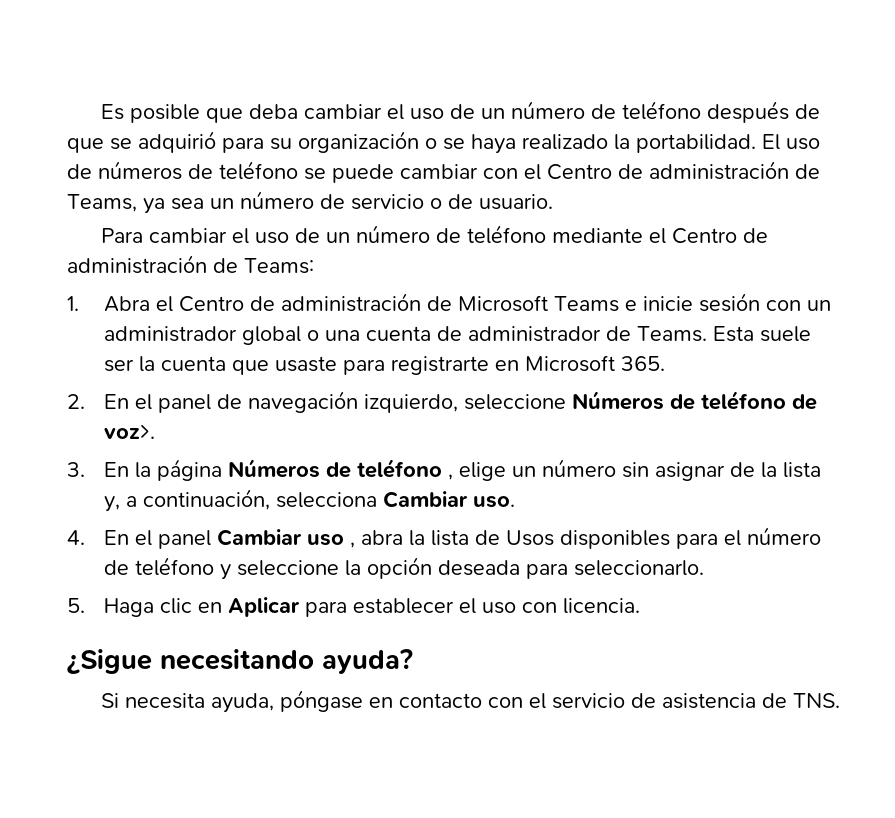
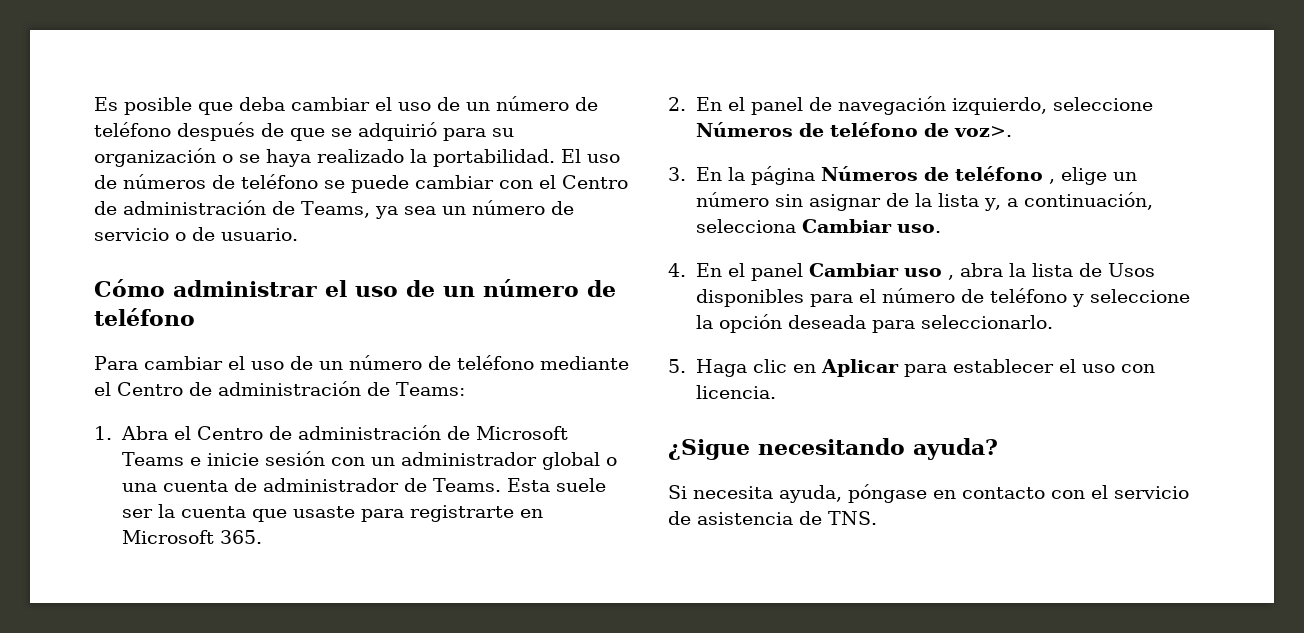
(553, 202) none -> [94,279,616,297] [94,308,195,326] // Cómo administrar el uso de un número de teléfono

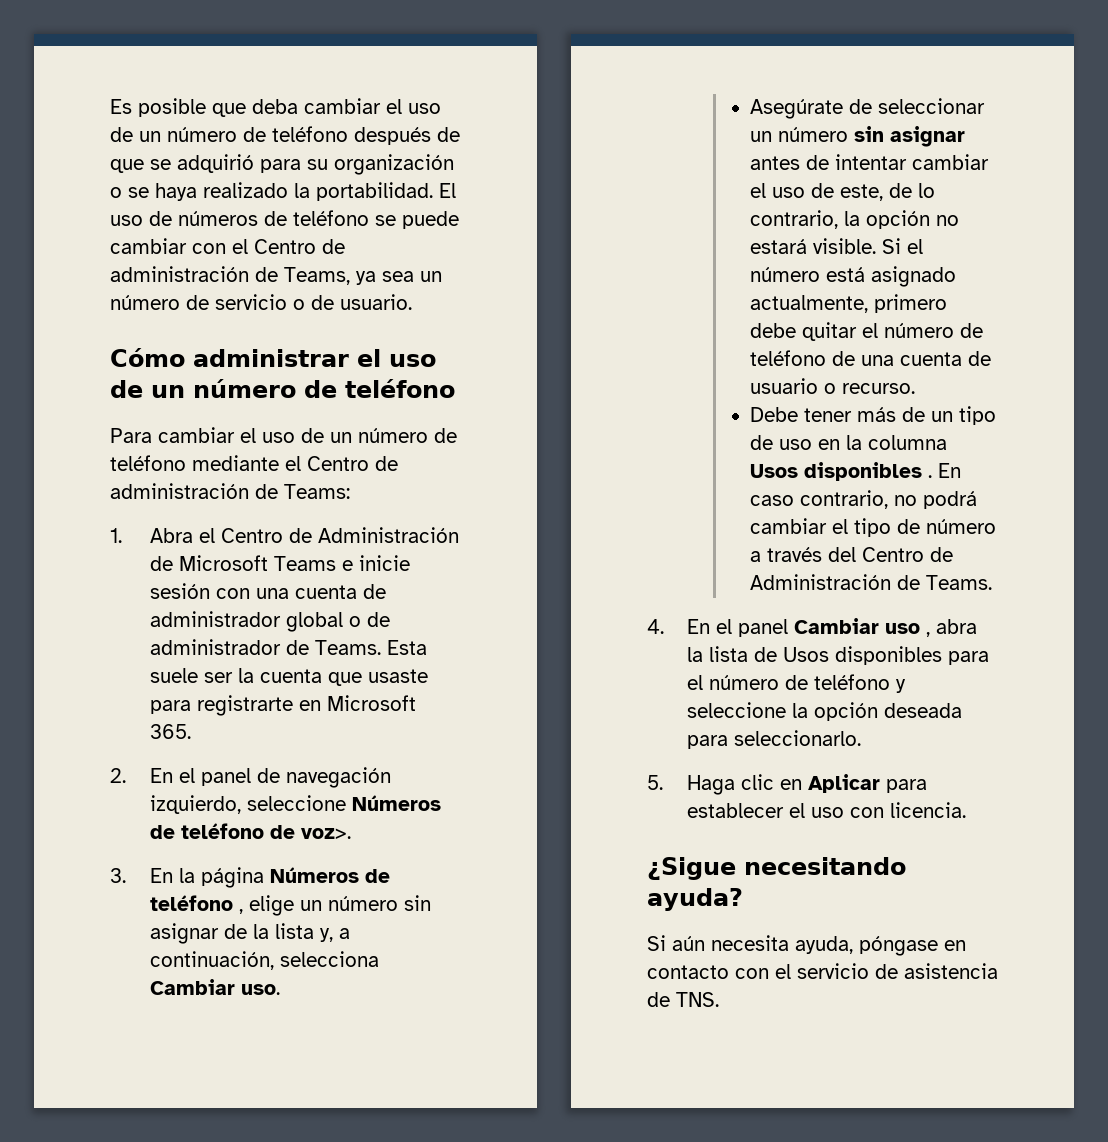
[297,425,441,440] administración -> [318,527,460,543] Administración
[371,457,396,466] un -> [256,584,387,599] una cuenta de
[121,480,228,492] una cuenta -> (362, 621) none
(941, 228) none -> [750,98,986,119] [750,126,966,147] [750,154,990,170] [750,183,936,201] [750,210,960,229] [750,238,924,254] [750,266,957,287] [750,294,948,313] [750,322,984,341] [750,350,992,366] [750,378,916,394] [750,406,997,425] [750,435,948,450] [750,462,962,481] [750,490,978,509] [750,518,997,537] [750,547,954,562] [750,574,993,590] // Asegúrate de seleccionar un número sin asignar antes de intentar cambiar el uso de este, de lo contrario, la opción no estará visible. Si el número está asignado actualmente, primero debe quitar el número de teléfono de una cuenta de usuario o recurso. // Debe tener más de un tipo de uso en la columna Usos disponibles . En caso contrario, no podrá cambiar el tipo de número a través del Centro de Administración de Teams.
(687, 492) none -> [672,936,705,951] aún

